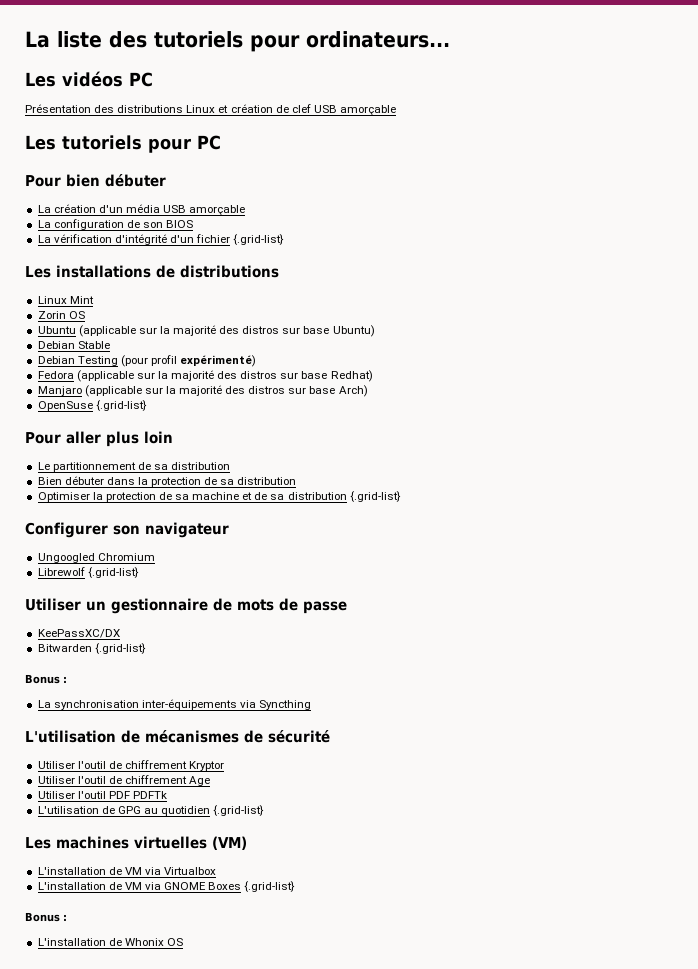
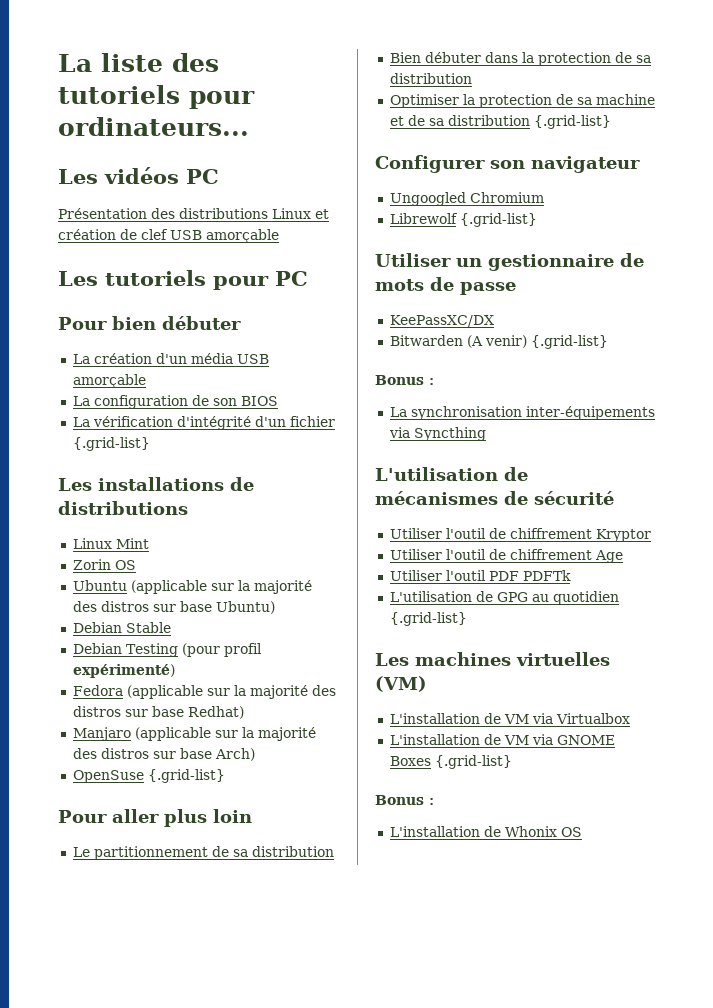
(92, 648) none -> [466,335,527,348] (A venir)

